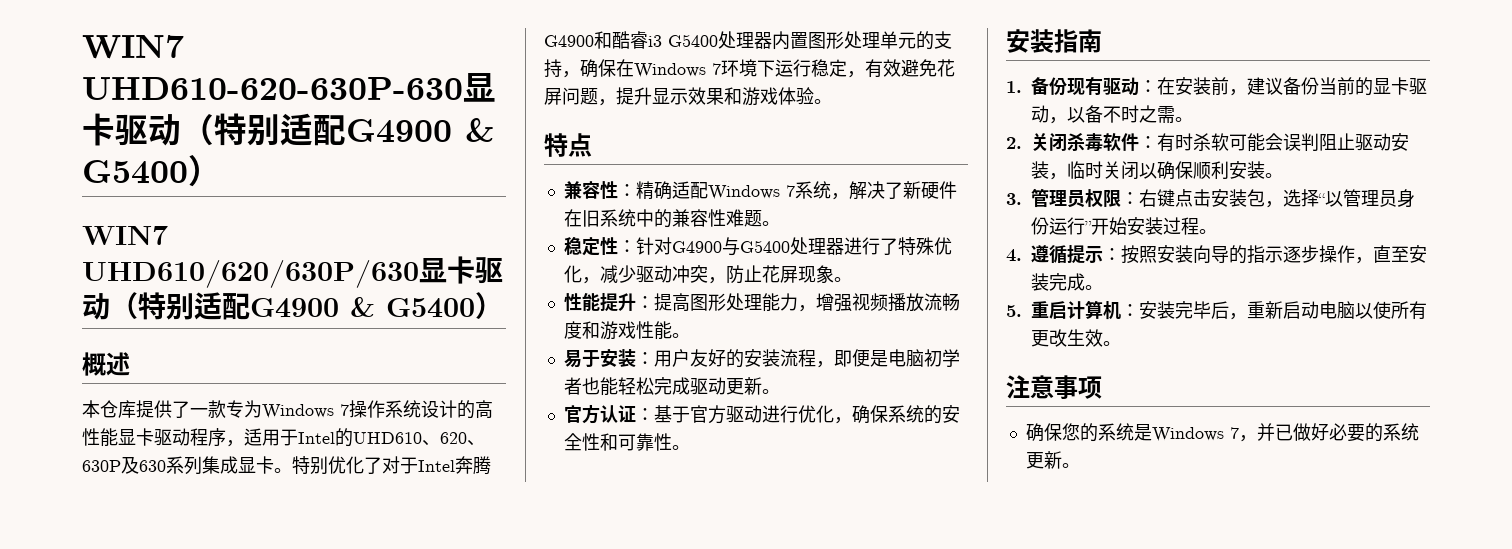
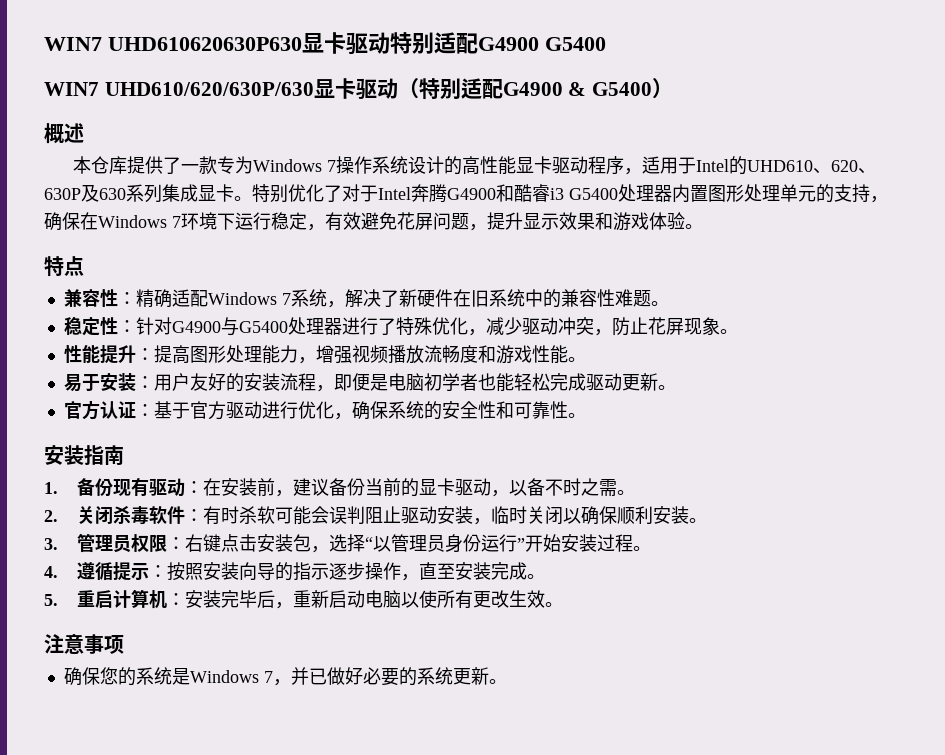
[82,35,184,59] [82,73,496,102] [82,113,495,146] [82,155,221,187] WIN7 UHD610-620-630P-630显卡驱动（特别适配G4900 & G5400） -> [44,32,606,55] WIN7 UHD610620630P630显卡驱动特别适配G4900 G5400

